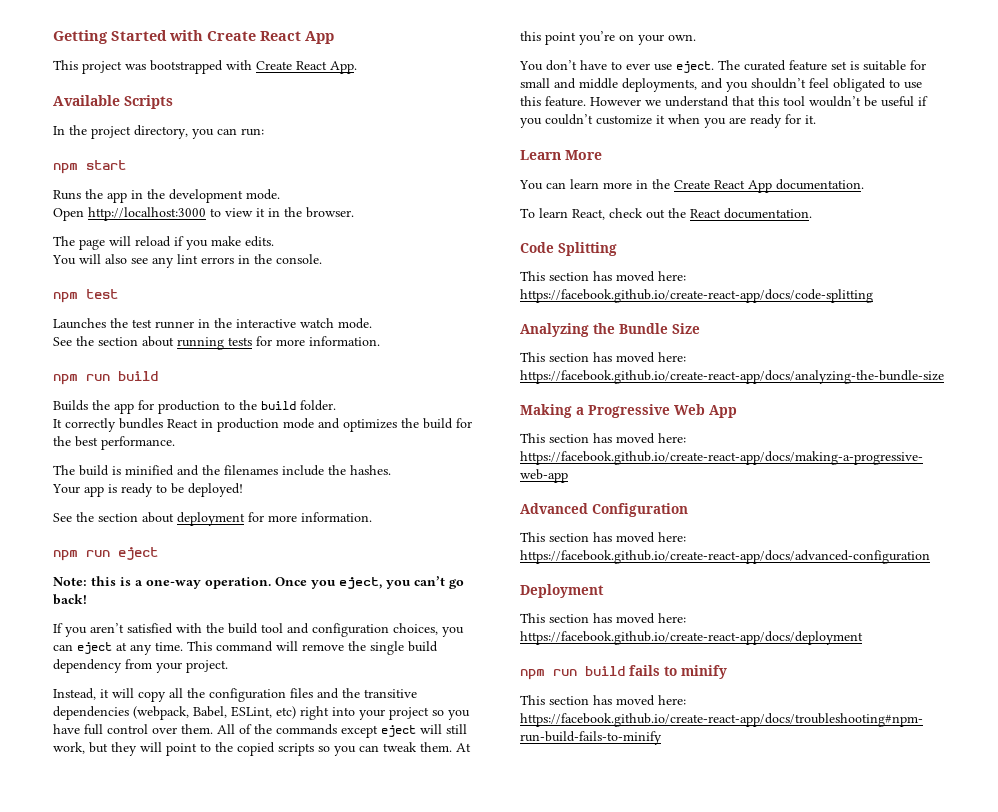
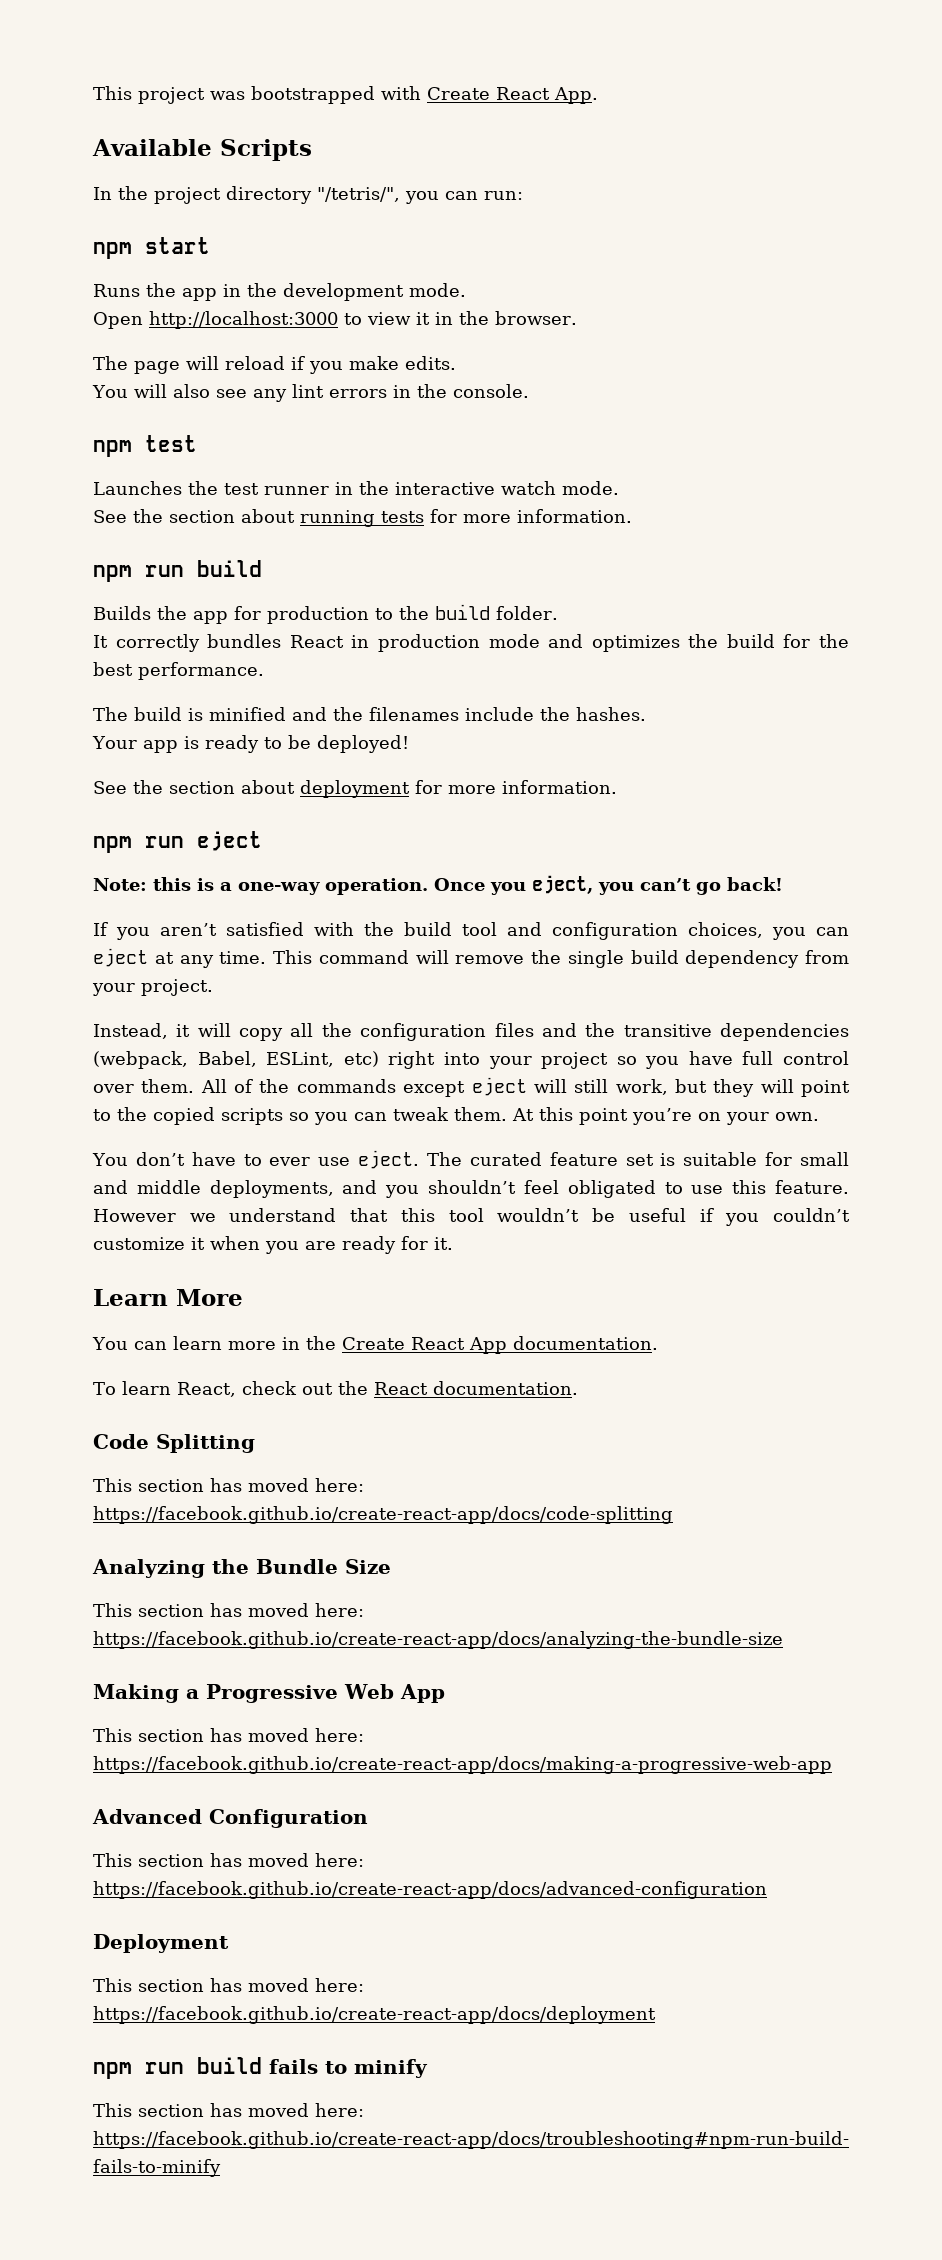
[53,30,334,44] Getting Started with Create React App // -> (93, 93) none
[134,125,188,139] directory, -> [226,186,400,204] directory "/tetris/",

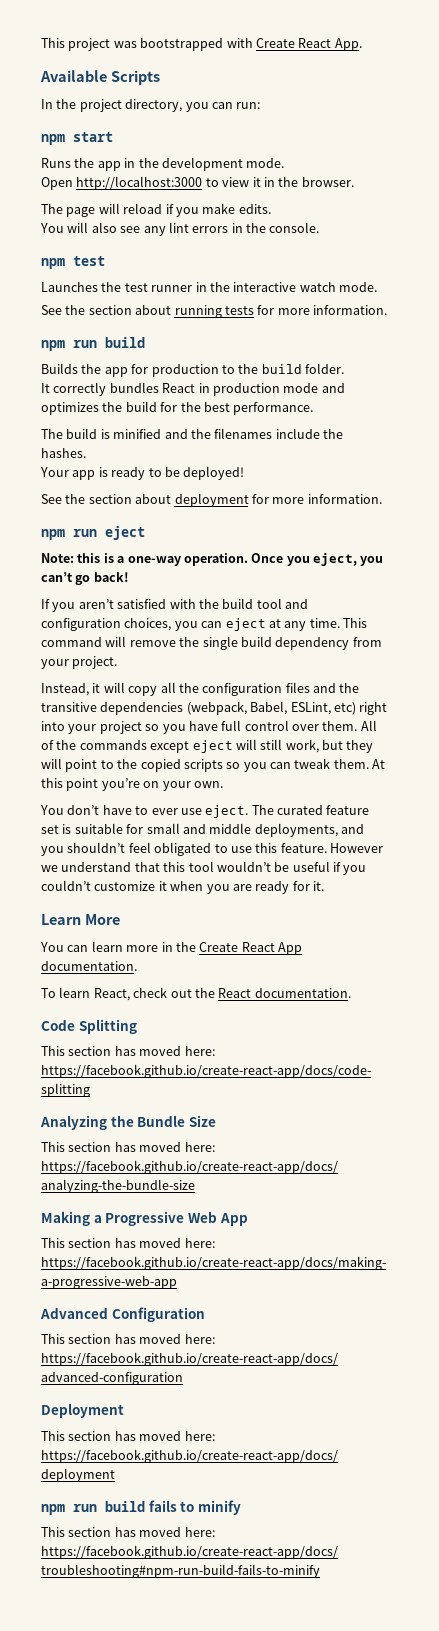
[226,186,400,204] directory "/tetris/", -> [125,99,183,112] directory,

